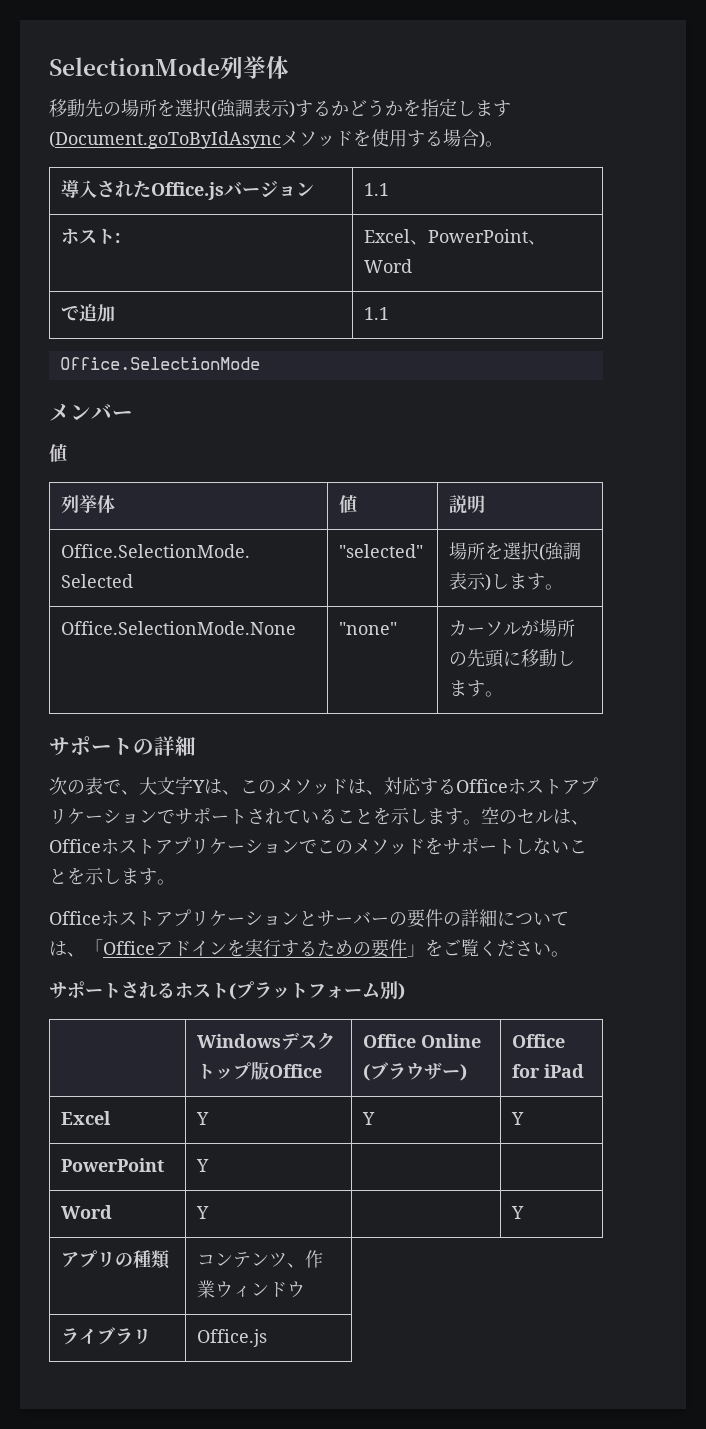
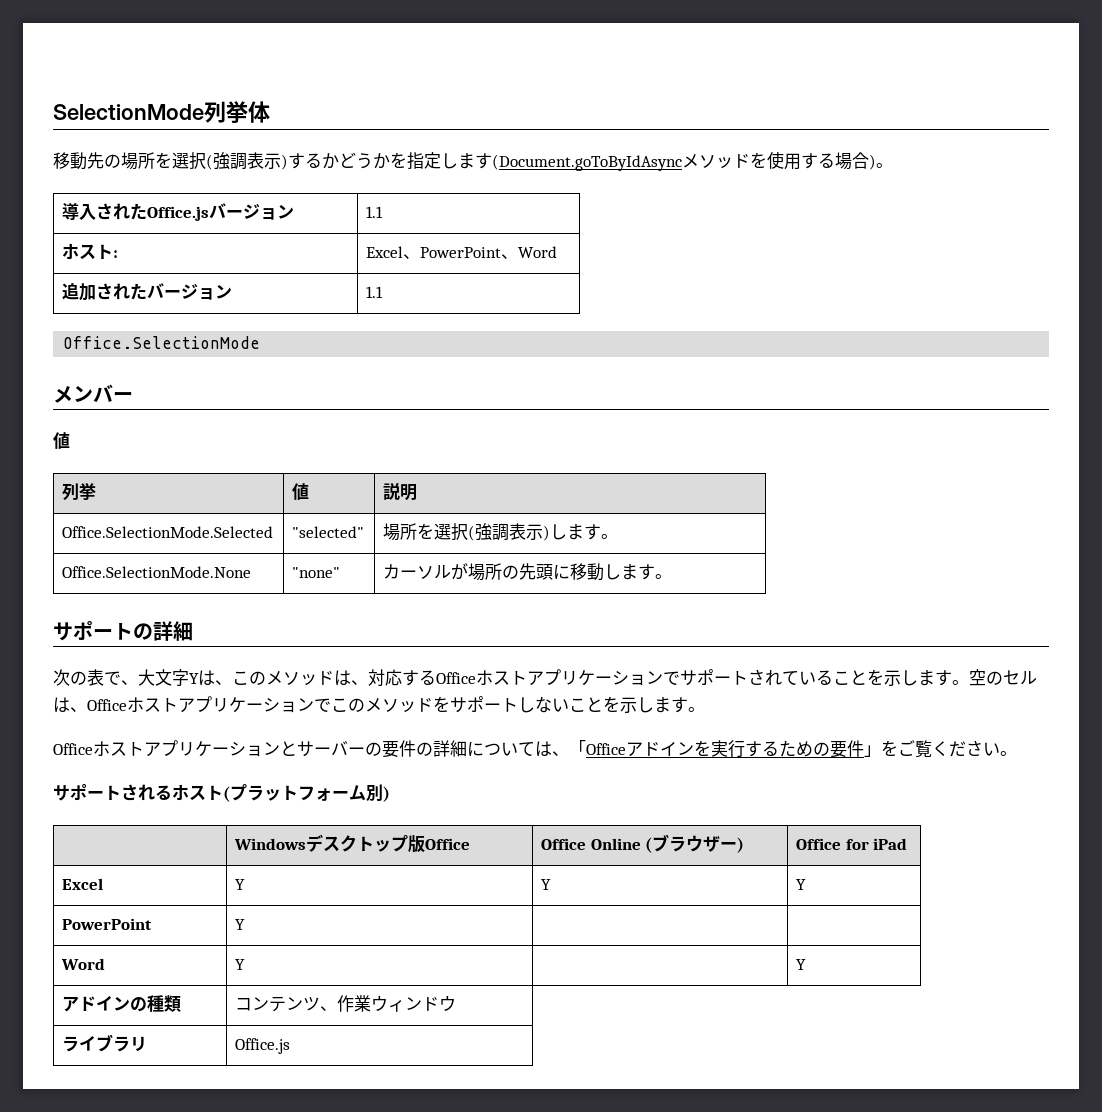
[61,306,80,321] で -> (558, 252) none
(116, 313) none -> [96,283,233,300] されたバージョン
[97,495,116,513] 体 -> (97, 491) none
[79,1250,116,1268] プリ -> [79,996,131,1011] ドイン

